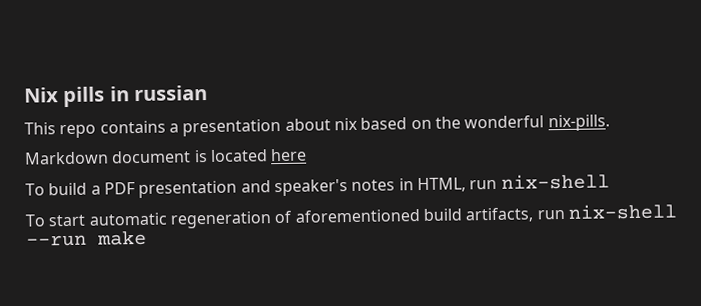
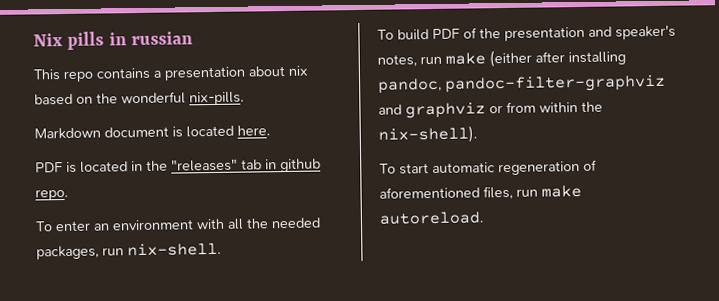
[270,148,308,162] [25,173,610,198] here // To build a PDF presentation and speaker's notes in HTML, run nix-shell -> [237,125,270,136] [35,158,321,173] [35,188,68,201] [35,217,321,232] [36,242,221,260] [377,24,676,42] [377,49,626,68] [378,74,666,94] [378,101,603,119] [378,125,477,144] here. // PDF is located in the "releases" tab in github repo. // To enter an environment with all the needed packages, run nix-shell. // To build PDF of the presentation and speaker's notes, run make (either after installing pandoc, pandoc-filter-graphviz and graphviz or from within the nix-shell).
[422,203,677,223] [26,230,147,247] build artifacts, run nix-shell --run make -> [483,184,582,200] [379,211,484,225] files, run make autoreload.

